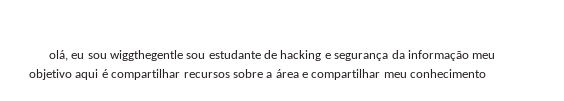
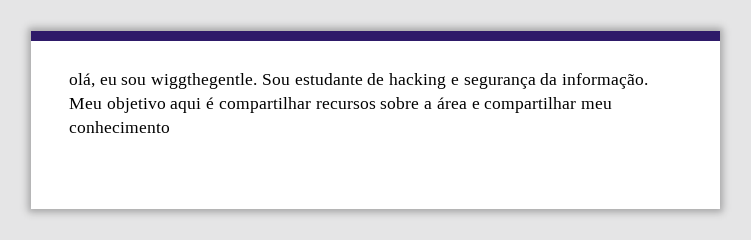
[109,50,206,61] wiggthegentle sou -> [151,73,290,89] wiggthegentle. Sou
[407,50,496,61] informação meu -> [561,73,648,89] [69,98,102,109] informação. Meu

